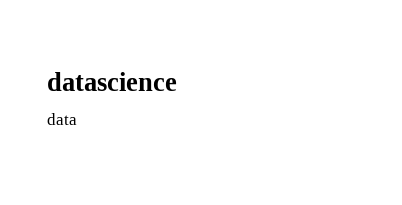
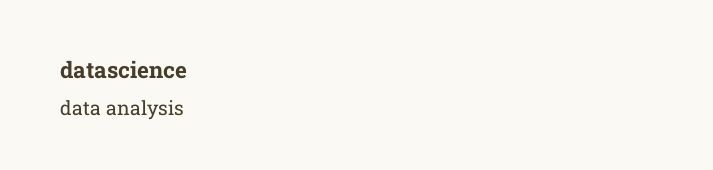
(77, 119) none -> [106,100,185,120] analysis

